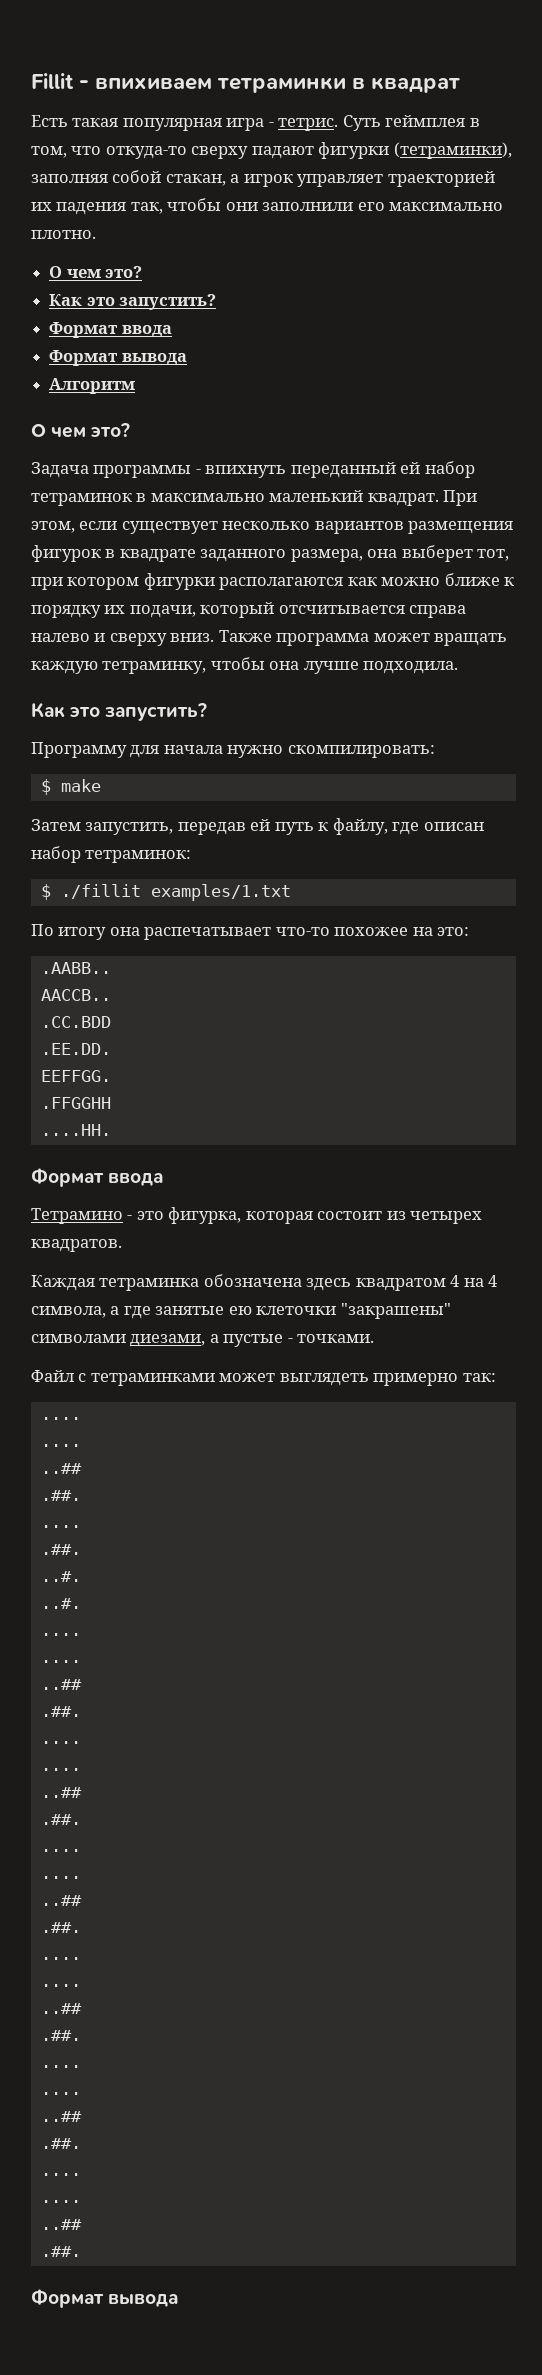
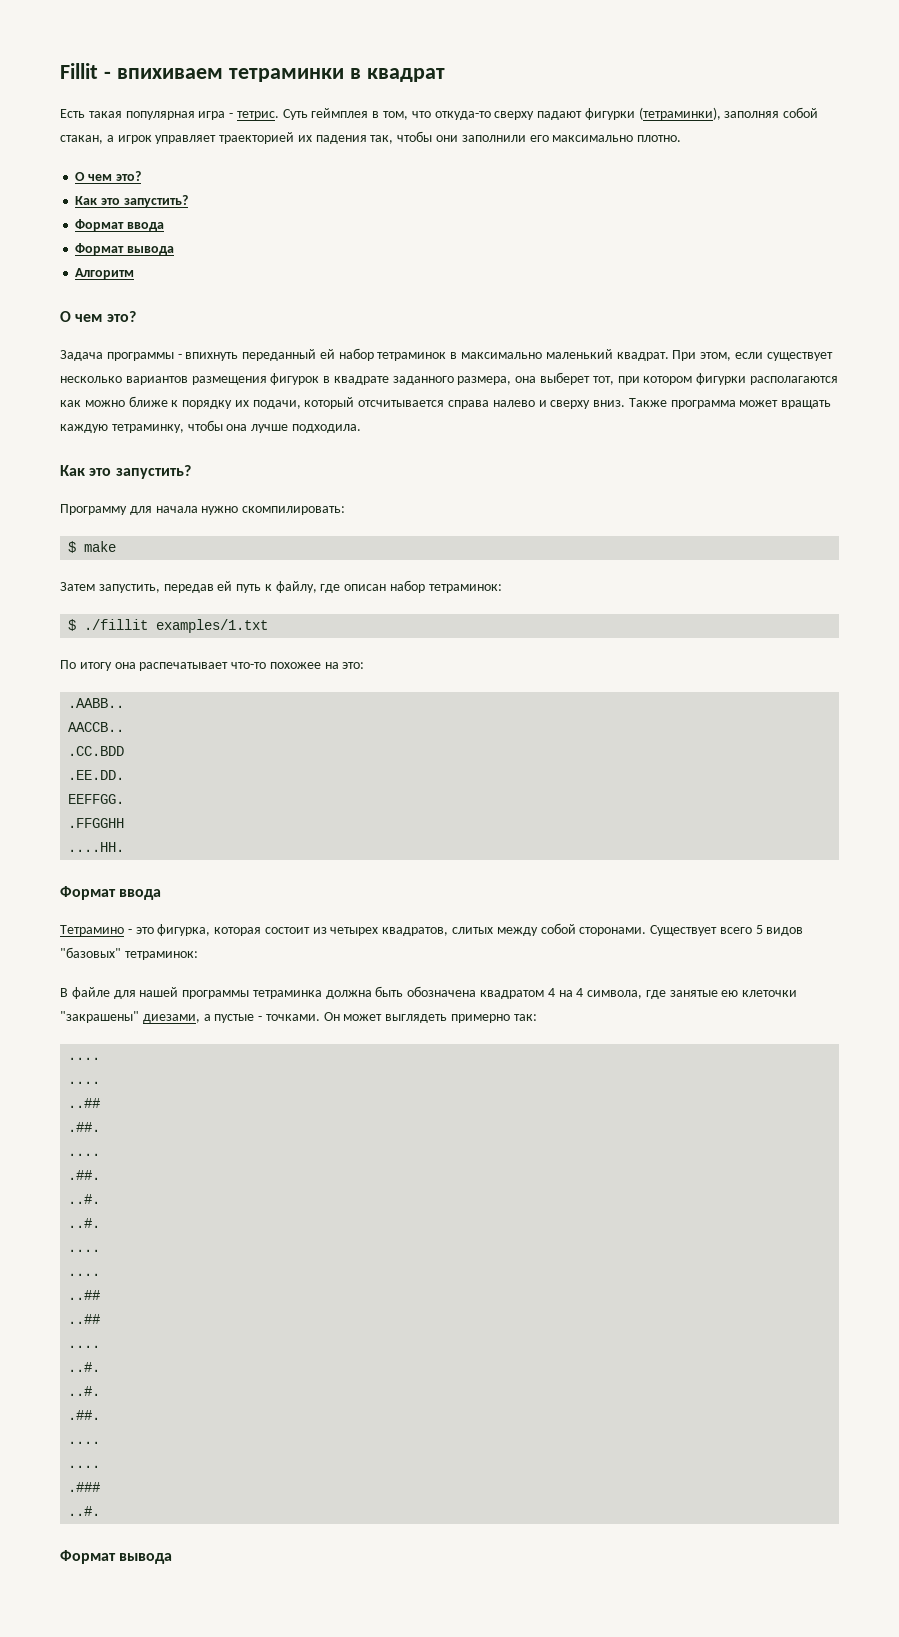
[31,1239,122,1252] [31,1274,352,1291] квадратов. // Каждая тетраминка обозначена здесь -> [382,923,804,936] [60,947,198,960] [60,986,477,999] квадратов, слитых между собой сторонами. Существует всего 5 видов "базовых" тетраминок: // В файле для нашей программы тетраминка должна быть обозначена
[110,1306,120,1315] а -> (643, 994) none
[31,1334,126,1343] символами -> (139, 1017) none
[31,1370,215,1386] // Файл с тетраминками -> [323,1012,340,1021] Он
[40,1706,81,1717] [40,1741,81,1744] [40,1768,81,1771] [40,1787,82,1798] [40,1814,81,1825] [40,1849,81,1852] [40,1876,81,1879] [40,1895,82,1906] [40,1922,81,1933] [40,1957,81,1960] [40,1984,81,1987] [40,2003,82,2014] [40,2030,81,2041] [40,2065,81,2068] [40,2092,81,2095] [40,2111,82,2122] [40,2138,81,2149] [40,2173,81,2176] [40,2200,81,2203] [40,2219,82,2230] [40,2246,81,2257] .##. // .... // .... // ..## // .##. // .... // .... // ..## // .##. // .... // .... // ..## // .##. // .... // .... // ..## // .##. // .... // .... // ..## // .##. -> [68,1314,101,1324] [68,1345,101,1348] [68,1362,101,1372] [68,1386,101,1396] [68,1410,101,1420] [68,1441,101,1444] [68,1465,101,1468] [68,1482,101,1492] [68,1506,101,1516] ..## // .... // ..#. // ..#. // .##. // .... // .... // .### // ..#.

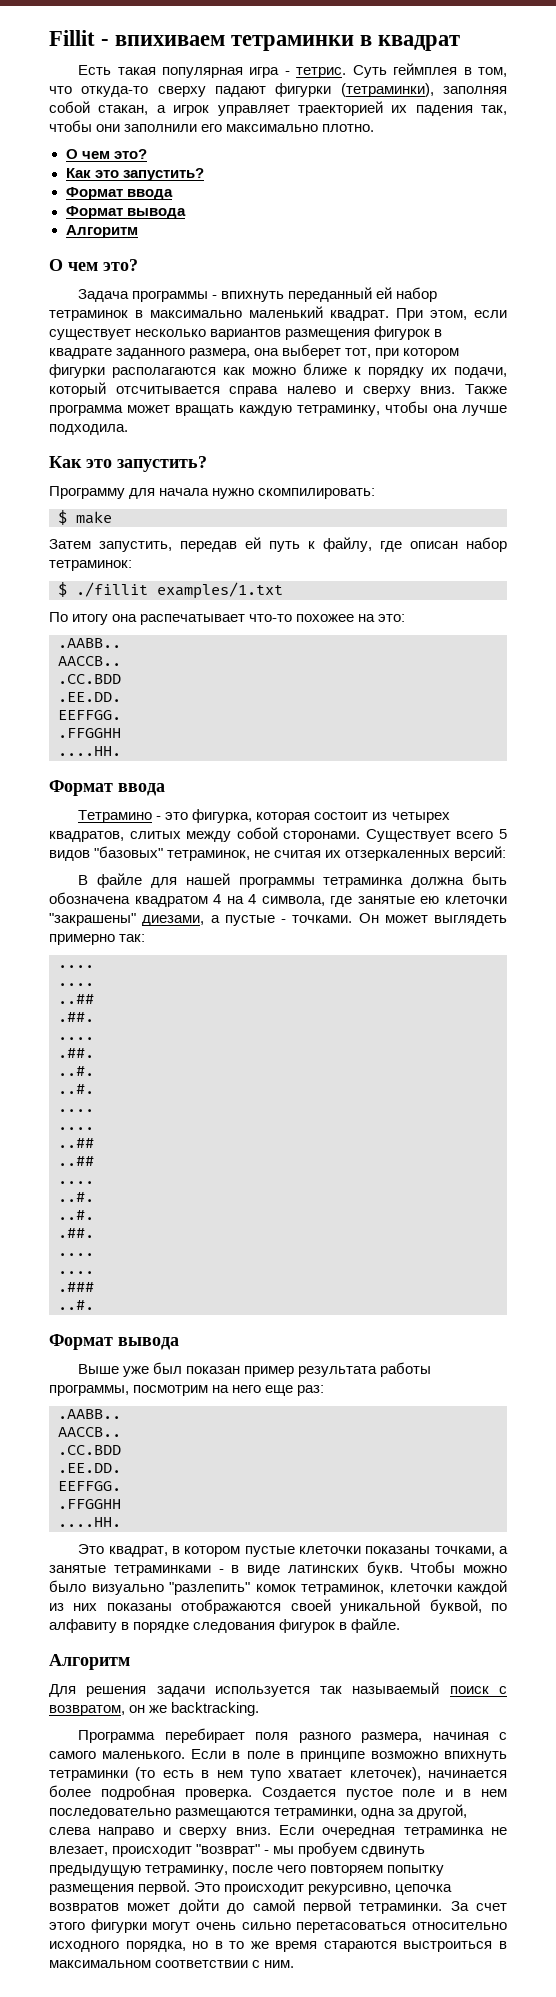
[124,951,198,960] тетраминок: -> [167,846,507,861] тетраминок, не считая их отзеркаленных версий:
(173, 1558) none -> [78,1362,432,1377] [49,1385,325,1396] [58,1409,121,1419] [58,1427,121,1437] [58,1445,121,1455] [58,1463,121,1473] [58,1481,121,1491] [58,1499,121,1509] [58,1517,121,1527] [78,1544,509,1557] [49,1561,507,1576] [49,1580,507,1595] [49,1599,508,1614] [49,1618,401,1633] [49,1654,130,1670] [49,1682,507,1697] [49,1702,260,1716] [78,1728,507,1743] [49,1749,507,1762] [49,1767,507,1781] [49,1785,507,1800] [49,1804,468,1819] [49,1825,507,1838] [49,1842,426,1857] [49,1865,445,1876] [49,1880,453,1895] [49,1899,507,1914] [49,1919,508,1933] [49,1941,507,1952] [49,1960,295,1968] // Выше уже был показан пример результата работы программы, посмотрим на него еще раз: // .AABB.. // AACCB.. // .CC.BDD // .EE.DD. // EEFFGG. // .FFGGHH // ....HH. // Это квадрат, в котором пустые клеточки показаны точками, а занятые тетраминками - в виде латинских букв. Чтобы можно было визуально "разлепить" комок тетраминок, клеточки каждой из них показаны отображаются своей уникальной буквой, по алфавиту в порядке следования фигурок в файле. // Алгоритм // Для решения задачи используется так называемый поиск с возвратом, он же backtracking. // Программа перебирает поля разного размера, начиная с самого маленького. Если в поле в принципе возможно впихнуть тетраминки (то есть в нем тупо хватает клеточек), начинается более подробная проверка. Создается пустое поле и в нем последовательно размещаются тетраминки, одна за другой, слева направо и сверху вниз. Если очередная тетраминка не влезает, происходит "возврат" - мы пробуем сдвинуть предыдущую тетраминку, после чего повторяем попытку размещения первой. Это происходит рекурсивно, цепочка возвратов может дойти до самой первой тетраминки. За счет этого фигурки могут очень сильно перетасоваться относительно исходного порядка, но в то же время стараются выстроиться в максимальном соответствии с ним.

